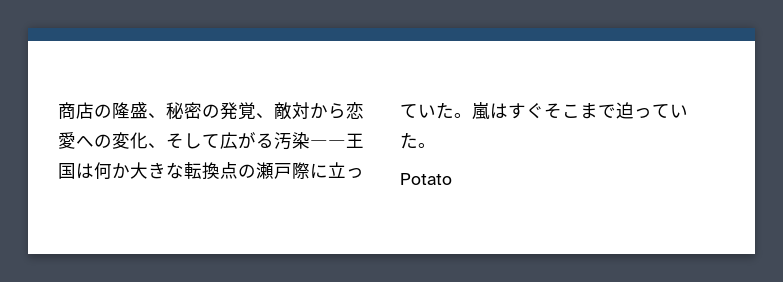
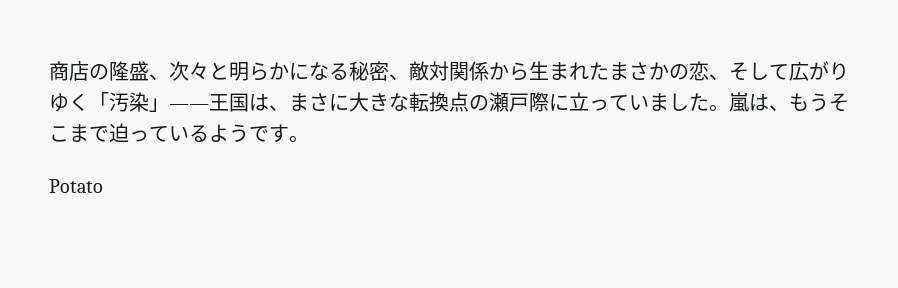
[166,102,364,120] [58,132,310,150] 秘密の発覚、敵対から恋愛への変化、そして広がる汚染 -> [169,61,849,81] [49,92,169,112] 次々と明らかになる秘密、敵対関係から生まれたまさかの恋、そして広がりゆく「汚染」
[94,162,130,179] 何か -> [269,93,349,111] 、まさに
(436, 111) none -> [649,93,689,111] まし
[508,103,544,119] すぐ -> [769,93,829,111] 、もう
[400,132,418,149] た -> [189,124,289,143] るようです

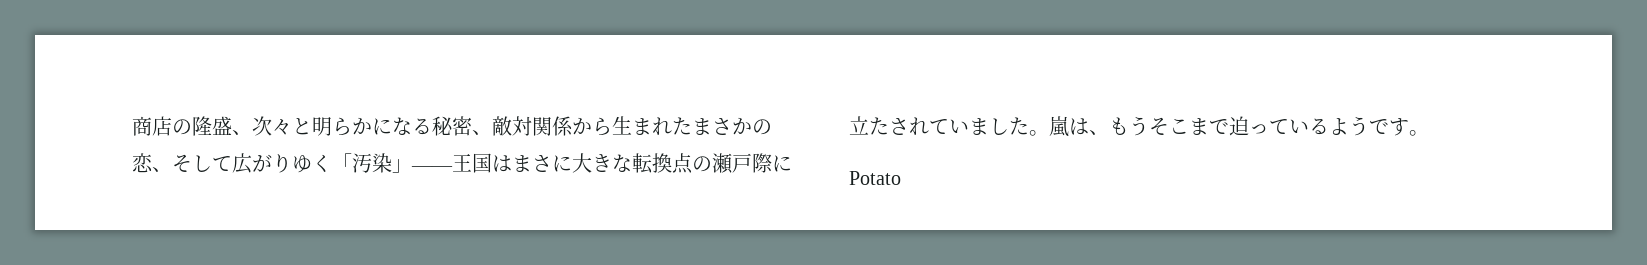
[269,105,289,111] 、 -> (512, 163) none
[589,99,609,111] っ -> [869,117,929,136] たされ

